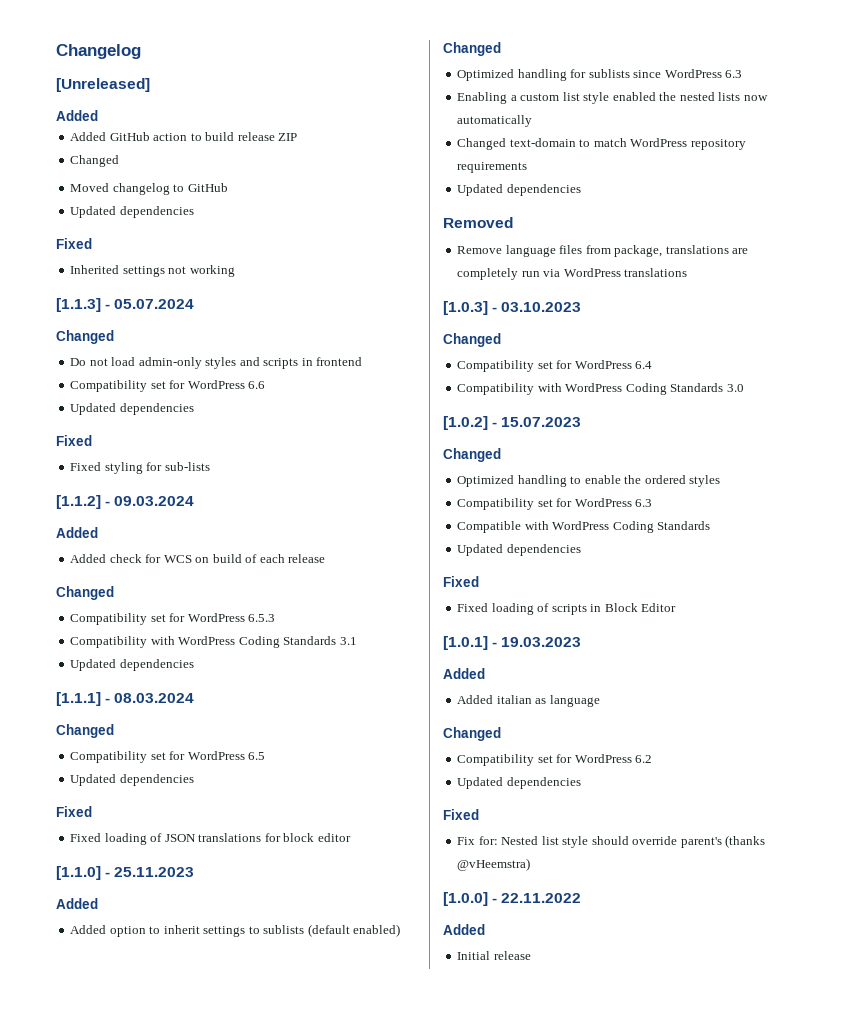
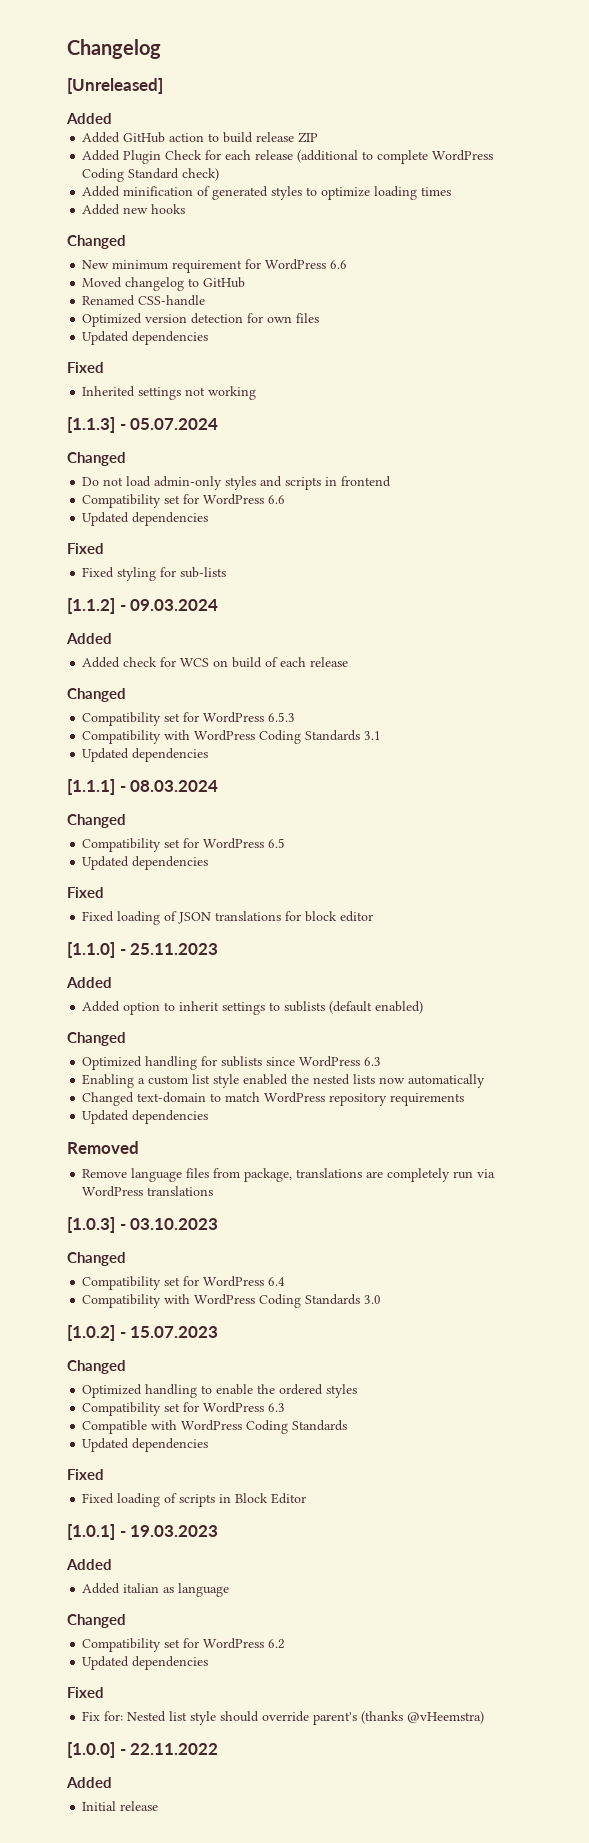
[70,155,120,167] [70,183,228,195] Changed // Moved changelog to GitHub -> [82,150,494,164] [82,168,220,182] [82,186,452,200] [82,204,186,215] [67,235,126,249] [82,259,348,273] [82,277,246,291] [82,295,206,306] [82,313,320,327] Added Plugin Check for each release (additional to complete WordPress Coding Standard check) // Added minification of generated styles to optimize loading times // Added new hooks // Changed // New minimum requirement for WordPress 6.6 // Moved changelog to GitHub // Renamed CSS-handle // Optimized version detection for own files

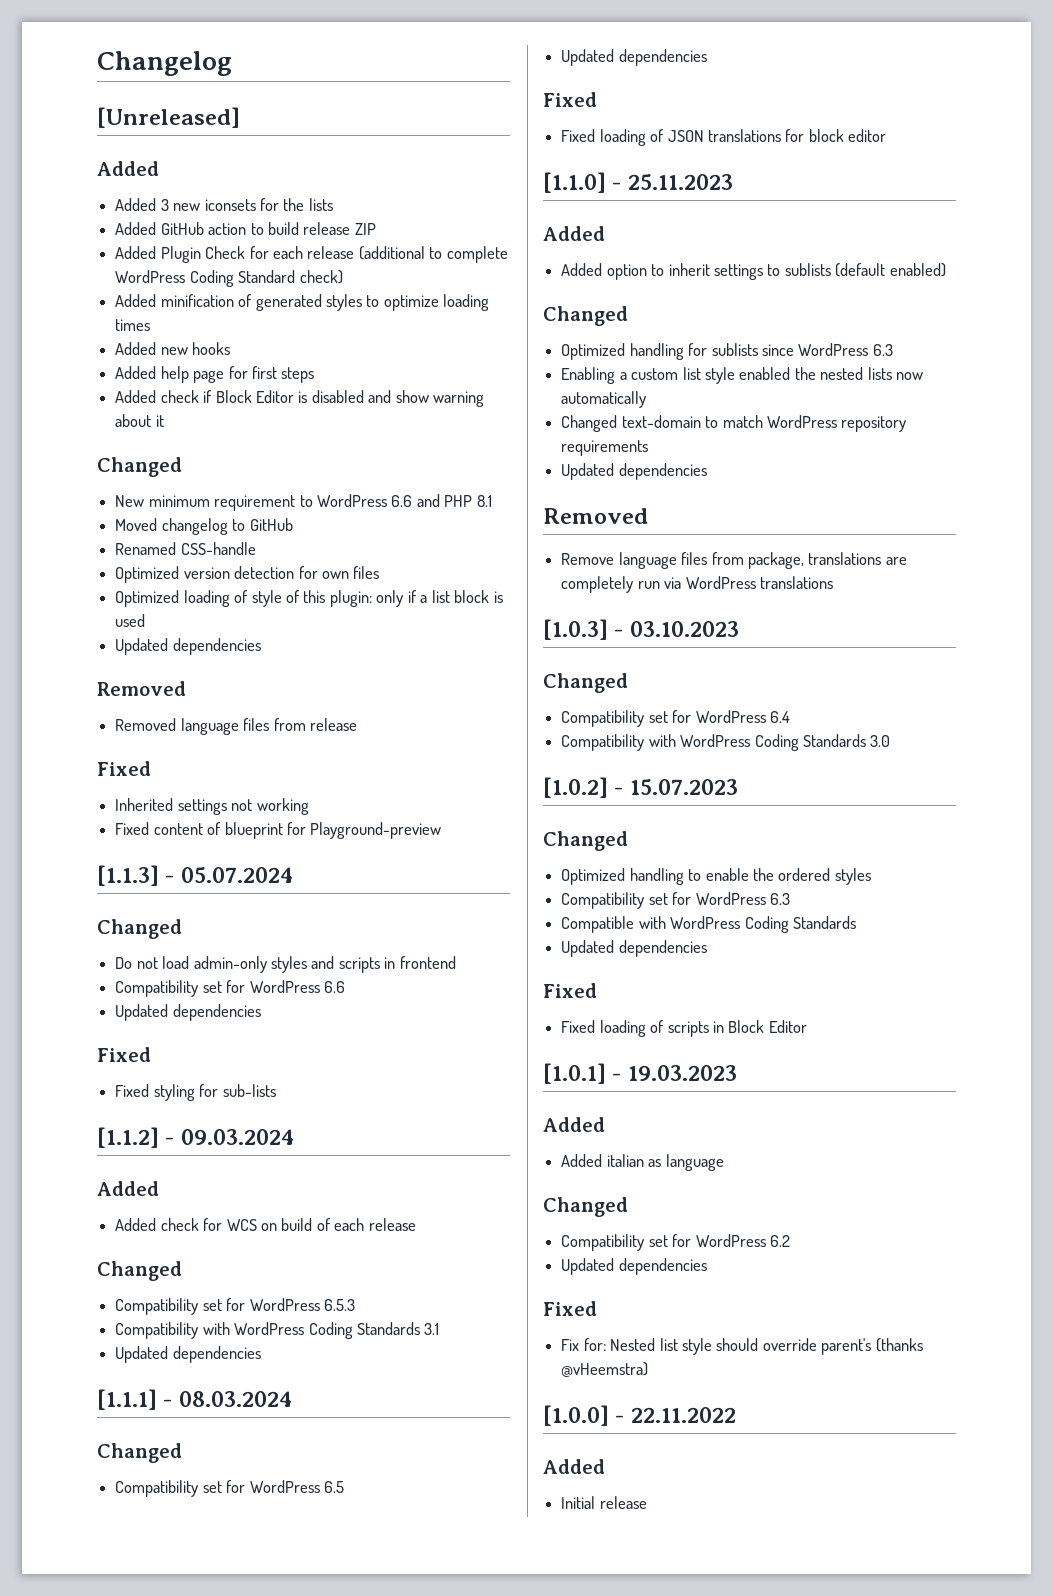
(112, 118) none -> [115,198,333,211] // Added 3 new iconsets for the lists
(186, 209) none -> [115,366,315,383] [115,390,485,407] [115,414,164,427] // Added help page for first steps // Added check if Block Editor is disabled and show warning about it
[245,259,348,270] for WordPress 6.6 -> [299,494,492,507] to WordPress 6.6 and PHP 8.1
[82,331,209,345] Updated dependencies -> [115,590,503,607] [115,614,146,627] [115,638,261,655] [97,681,186,696] [115,718,357,735] Optimized loading of style of this plugin: only if a list block is used // Updated dependencies // Removed // Removed language files from release
(257, 393) none -> [115,822,442,839] // Fixed content of blueprint for Playground-preview

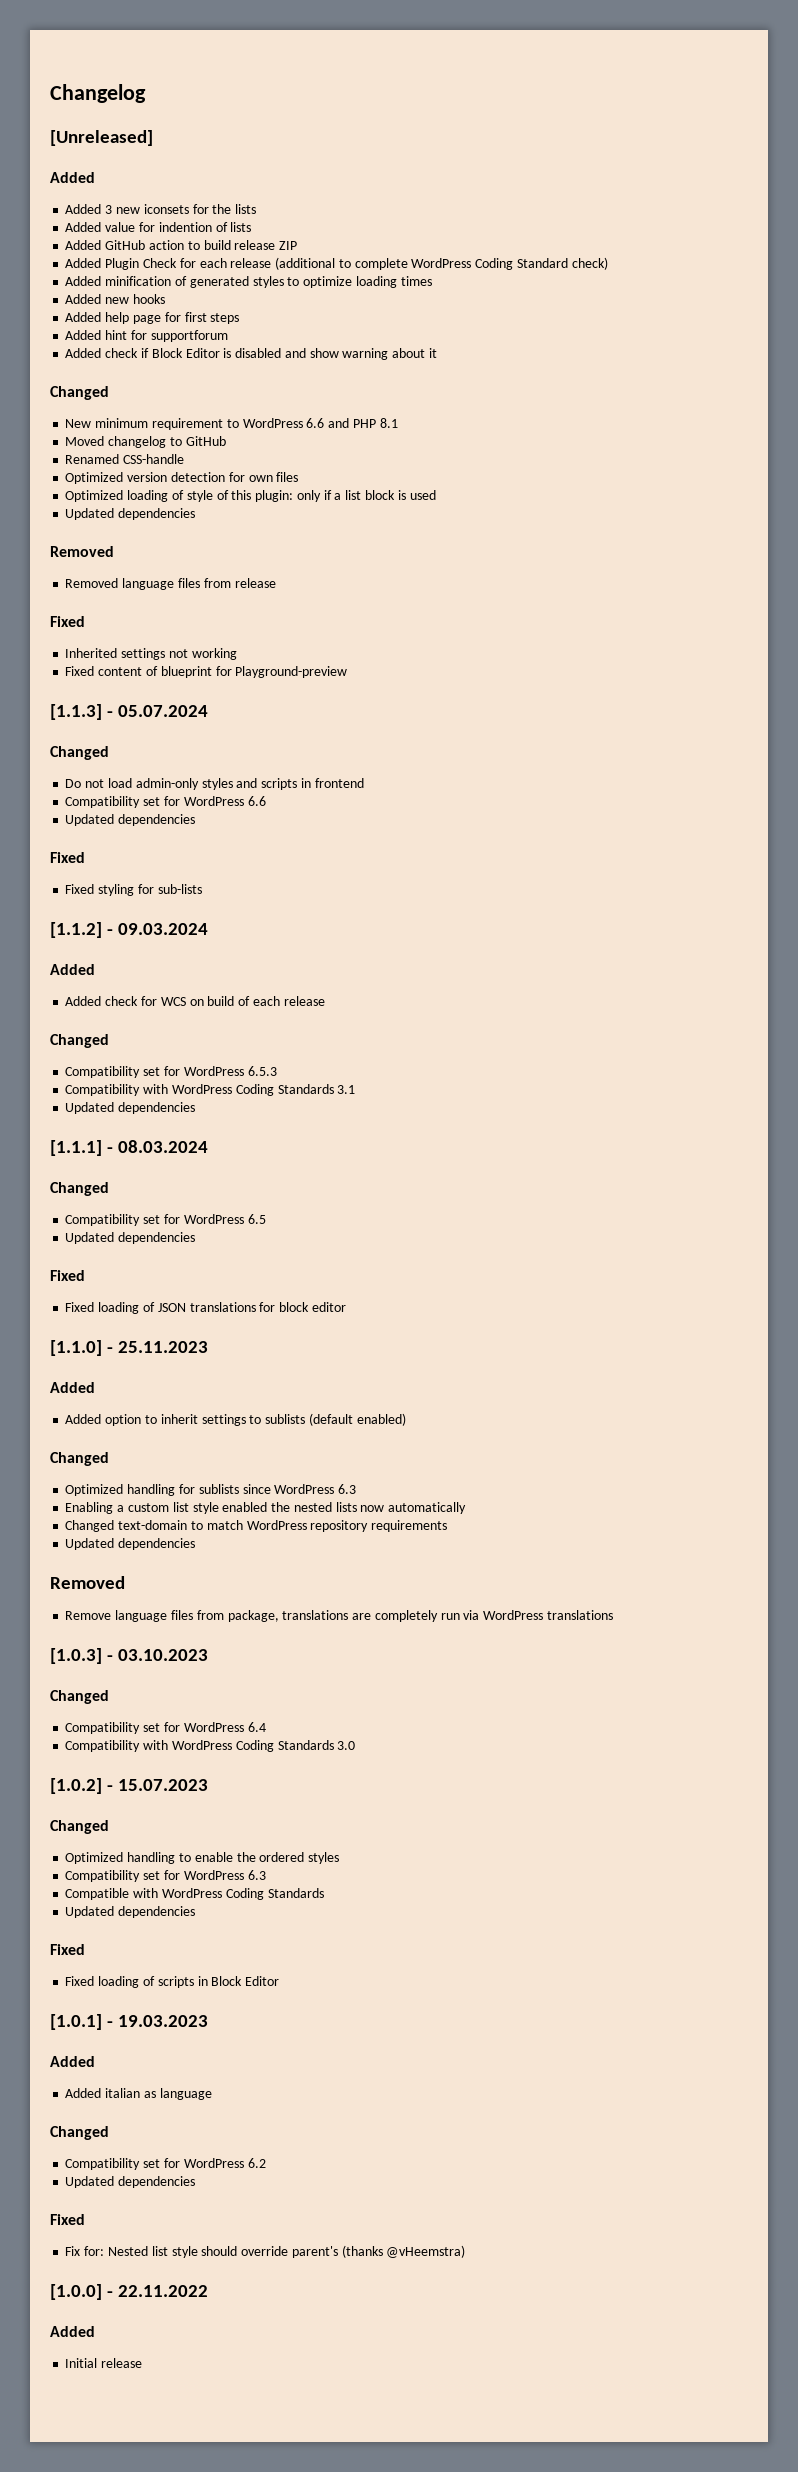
(333, 204) none -> [65,222,252,232] // Added value for indention of lists
(315, 375) none -> [65,330,228,342] // Added hint for supportforum

